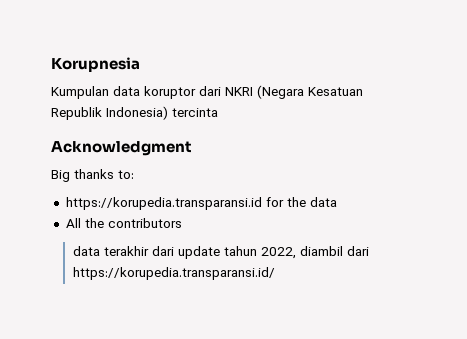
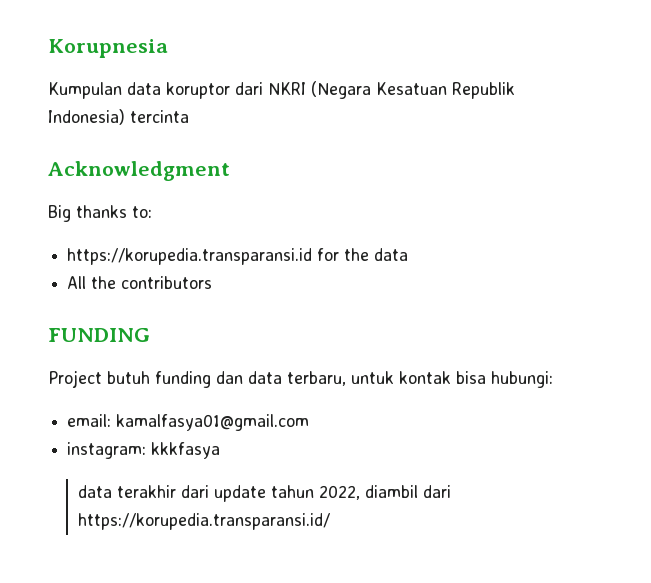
(182, 223) none -> [48,328,150,342] [48,370,553,388] [67,414,310,431] [67,442,221,459] // FUNDING // Project butuh funding dan data terbaru, untuk kontak bisa hubungi: // email: kamalfasya01@gmail.com // instagram: kkkfasya

